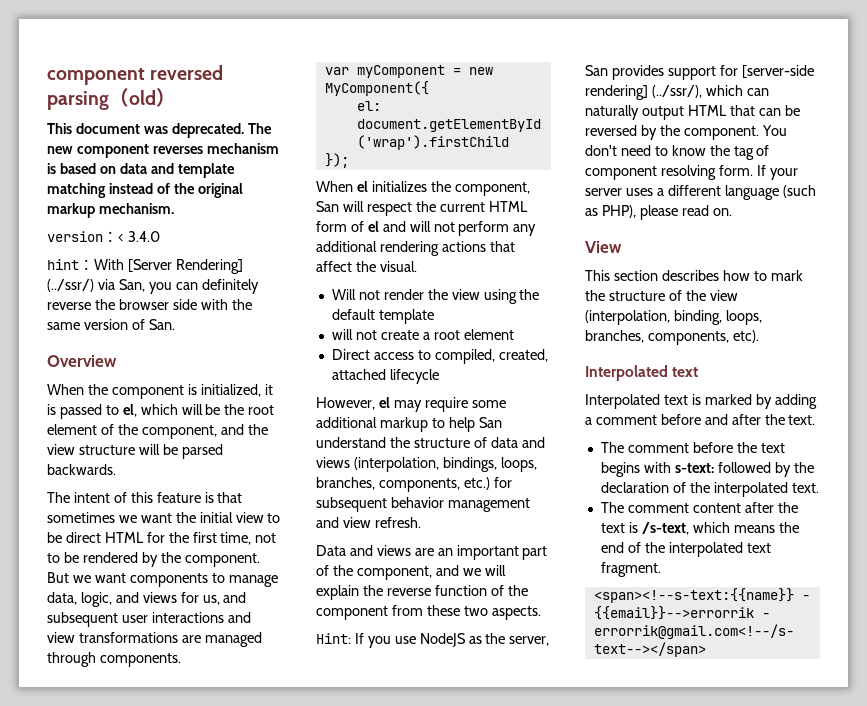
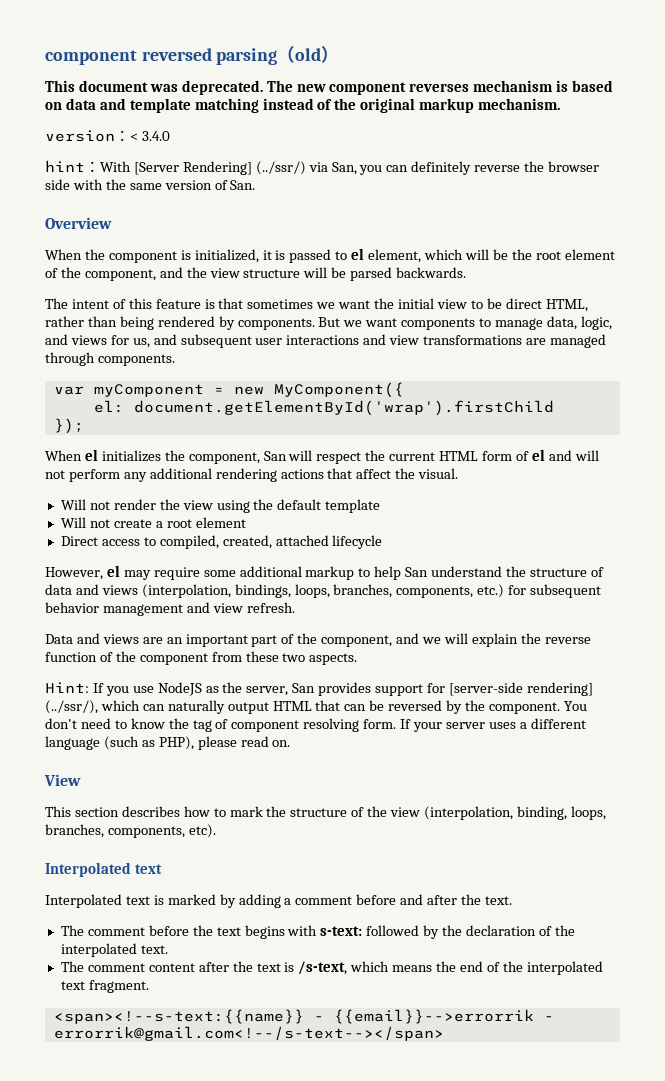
[122,404,137,417] el, -> [351,248,422,263] el element,
[104,532,277,545] [47,552,260,567] HTML for the first time, not to be rendered by the component. -> [545,299,588,312] [45,316,315,330] HTML, rather than being rendered by components.
[331,329,353,340] will -> [60,517,86,528] Will

